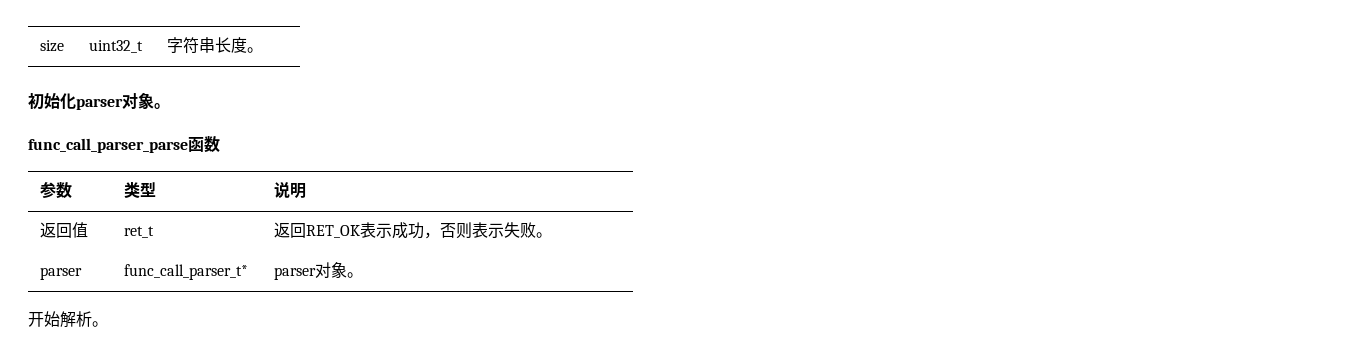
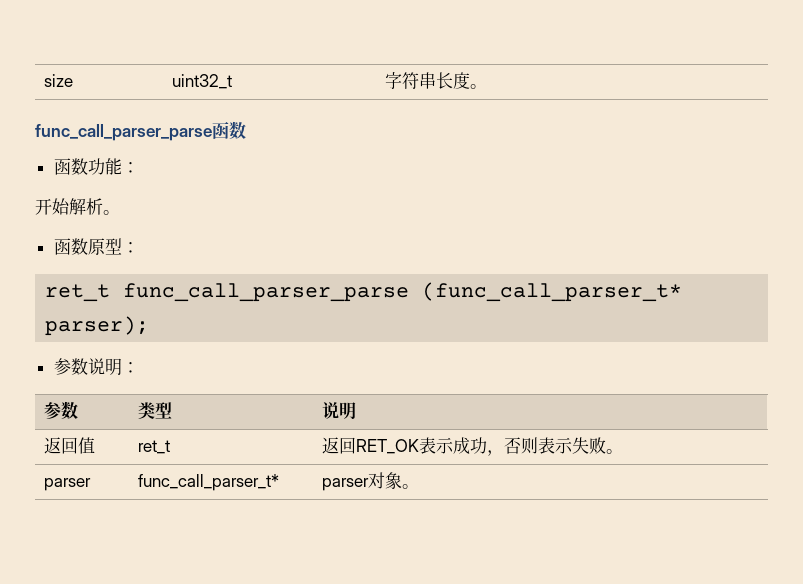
[28,92,170,110] [28,136,220,153] 初始化parser对象。 // func_call_parser_parse函数 -> [35,121,246,141] [53,158,139,175] [35,198,120,215] [53,238,139,255] [45,282,683,302] [45,316,150,336] [53,358,139,376] func_call_parser_parse函数 // 函数功能： // 开始解析。 // 函数原型： // ret_t func_call_parser_parse (func_call_parser_t* parser); // 参数说明：
[28,311,108,328] // 开始解析。 -> (419, 486) none

